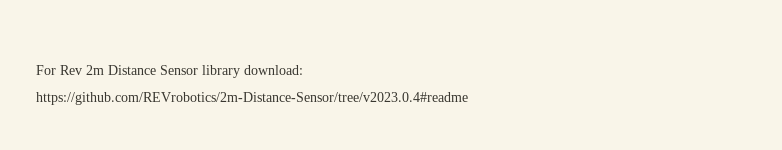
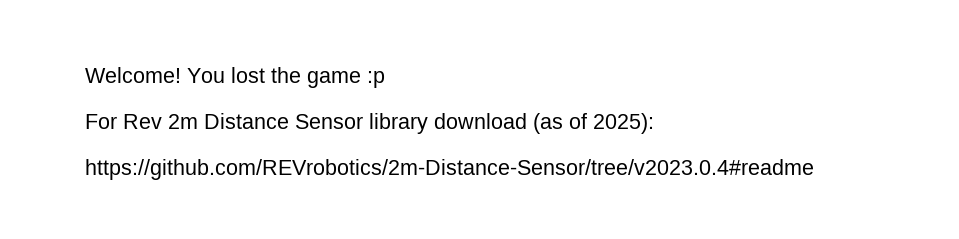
(36, 70) none -> [85,67,385,88] Welcome! You lost the game :p //
[244,65,303,75] download: -> [434,113,654,134] download (as of 2025):

